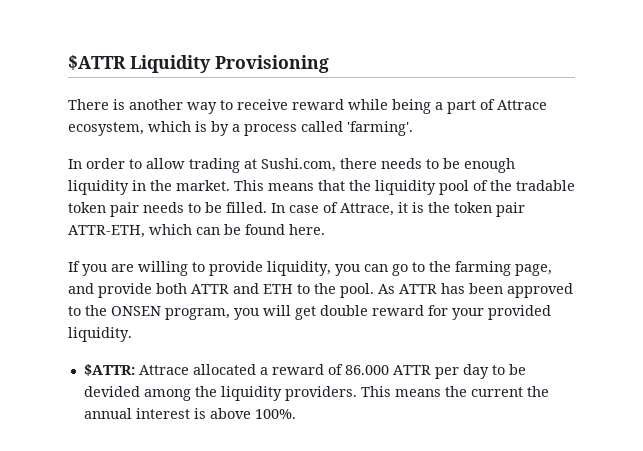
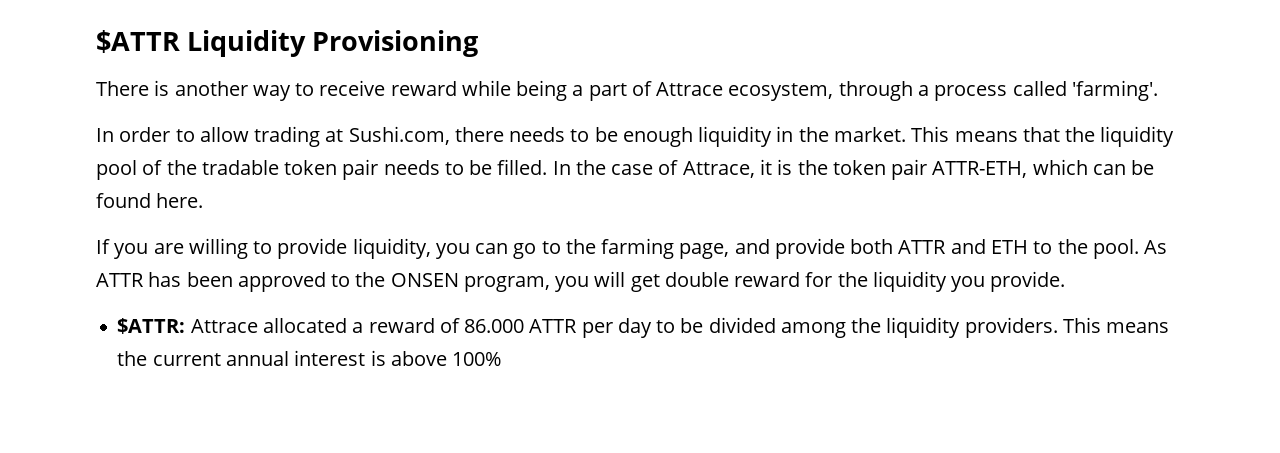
[148,121,229,136] which is by -> [838,81,913,101] through
(285, 208) none -> [575,160,606,175] the
[452,305,551,320] [68,327,132,342] your provided liquidity. -> [837,271,1066,292] the liquidity you provide.
[83,386,140,397] devided -> [708,317,776,333] divided
[526,386,549,397] the -> (221, 359) none
[254,409,296,419] 100%. -> [452,352,502,366] 100%

